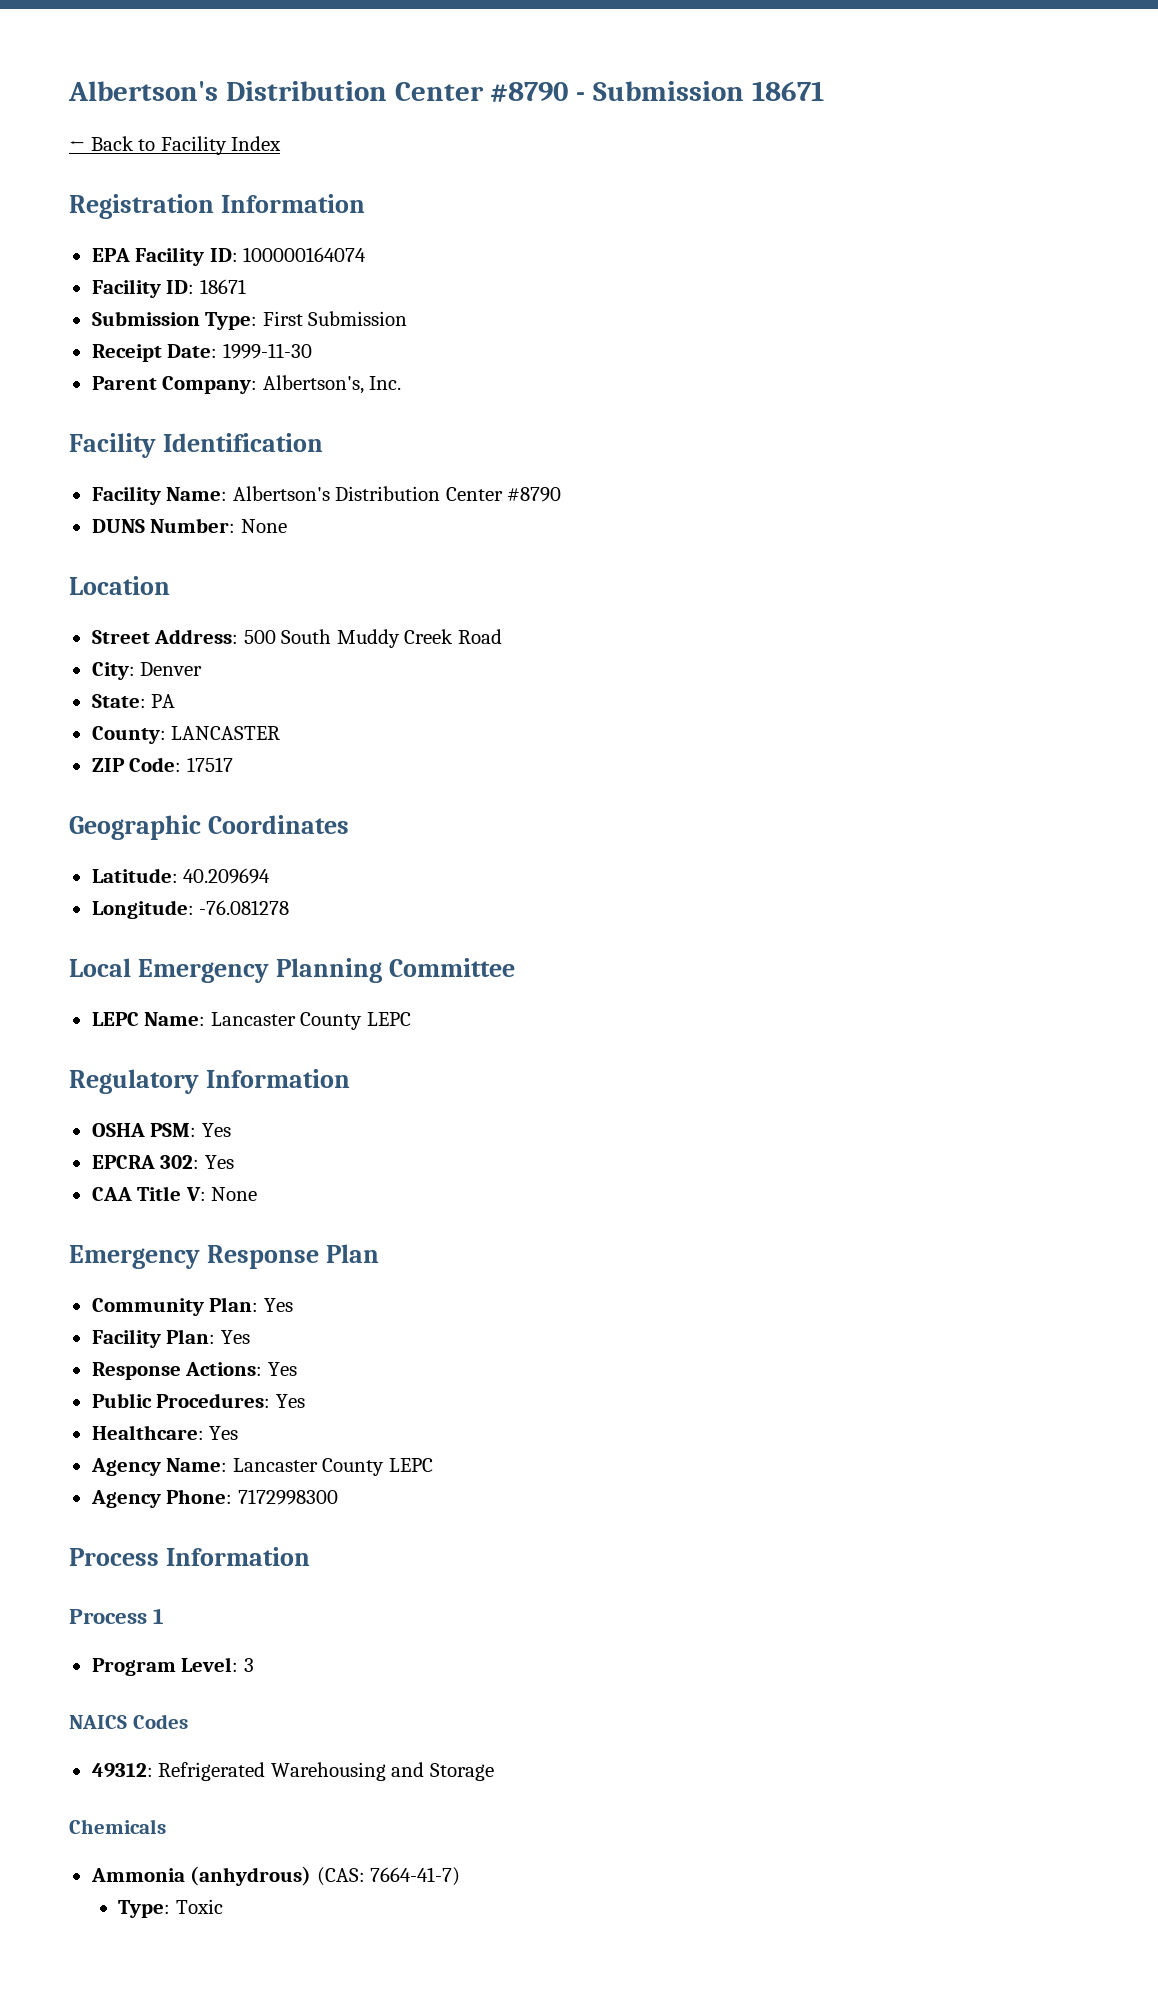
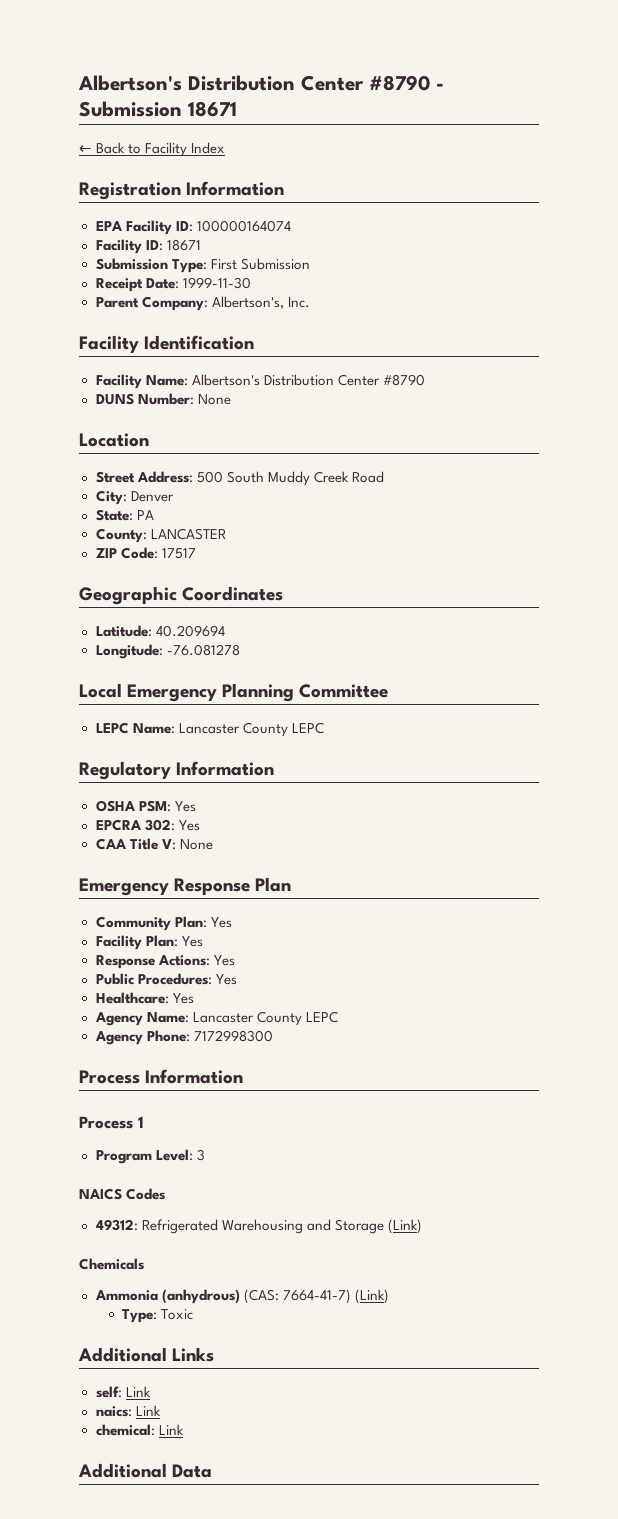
(494, 1772) none -> [387,1219,422,1234] (Link)
(461, 1876) none -> [354,1289,389,1304] (Link)
(223, 1906) none -> [78,1347,215,1362] [95,1386,151,1398] [95,1405,161,1417] [95,1424,184,1436] [78,1463,213,1478] // Additional Links // self: Link // naics: Link // chemical: Link // Additional Data

